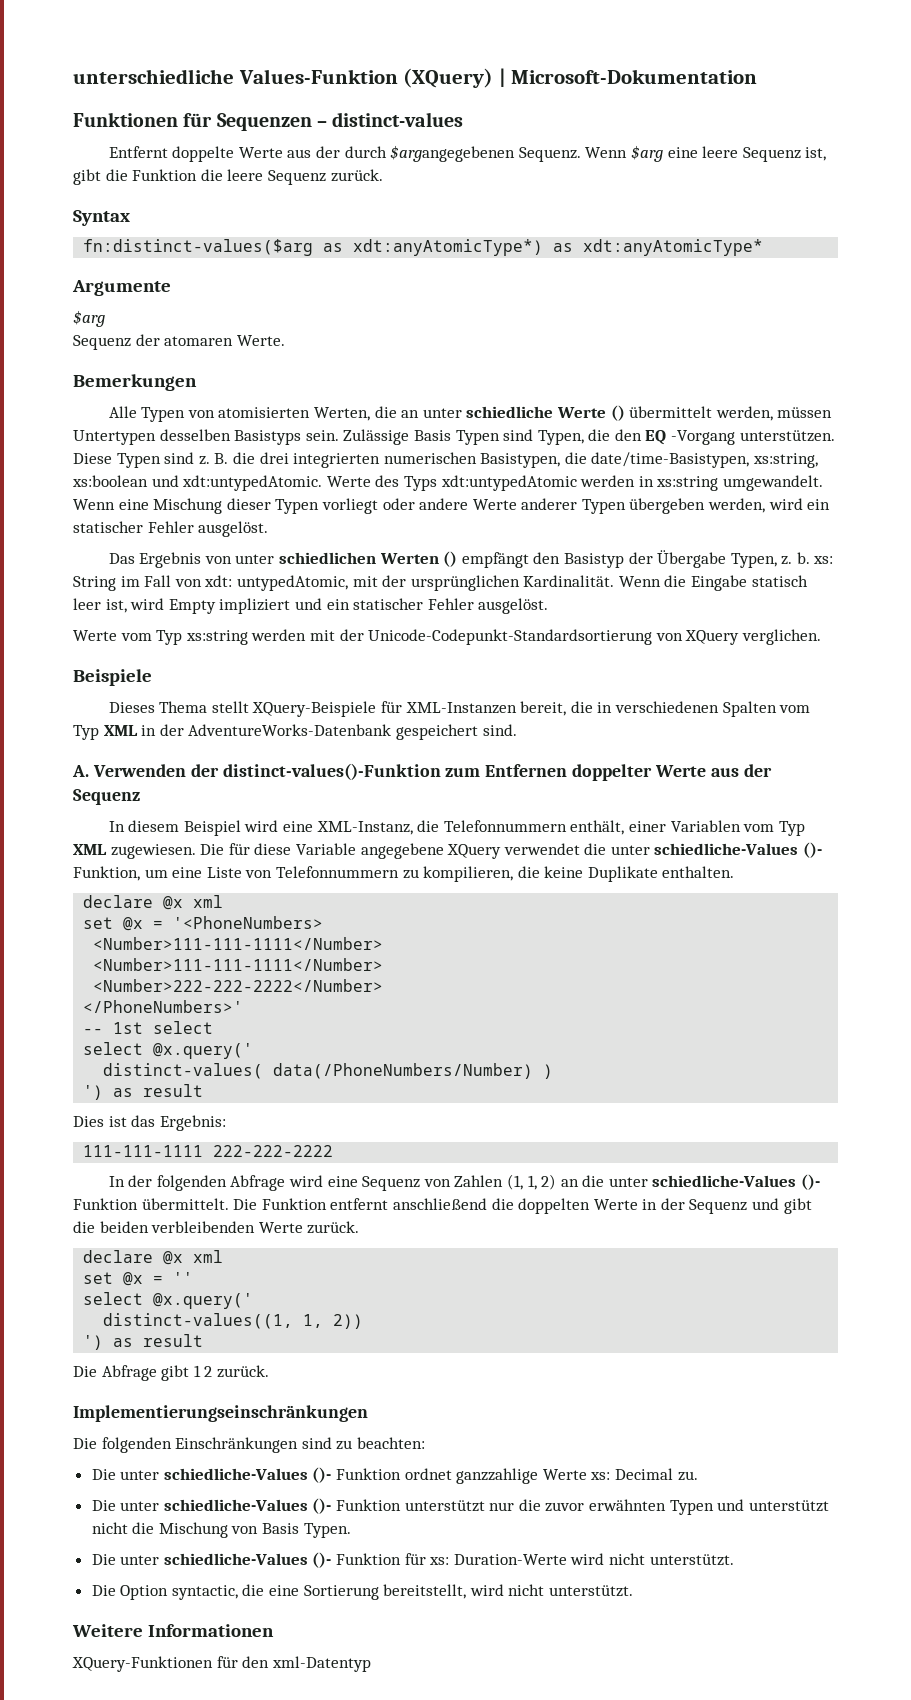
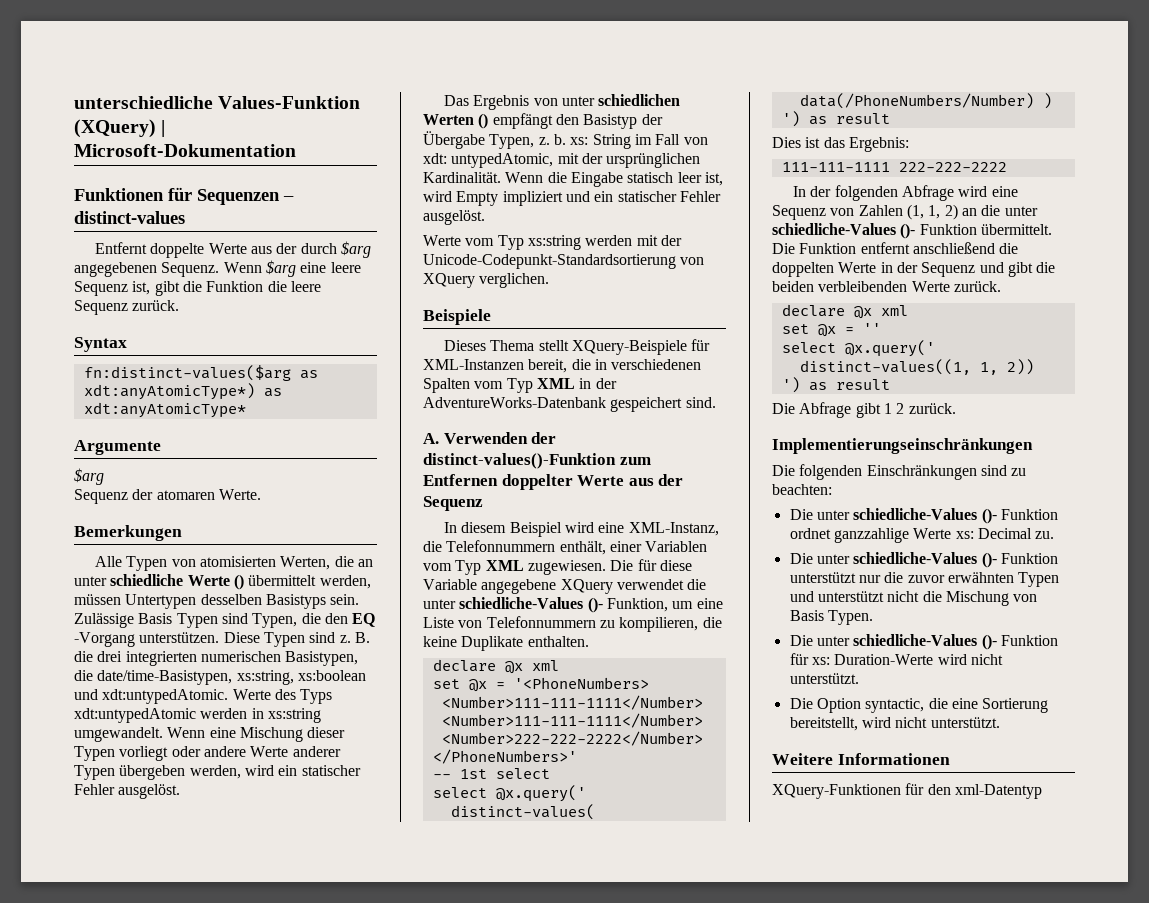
[390,145,516,162] $argangegebenen -> [340,241,371,258] [74,262,157,277] $arg angegebenen

